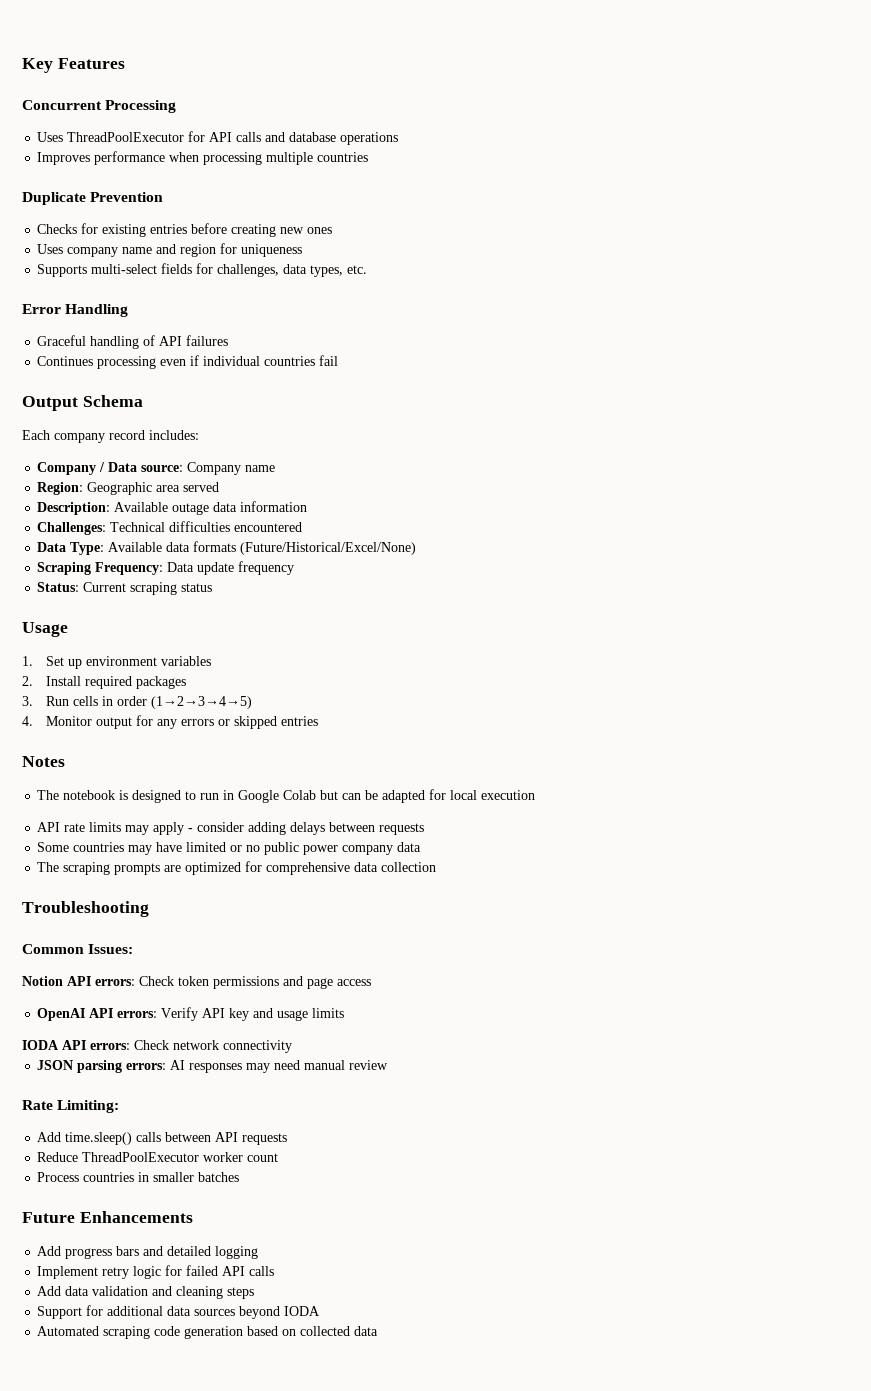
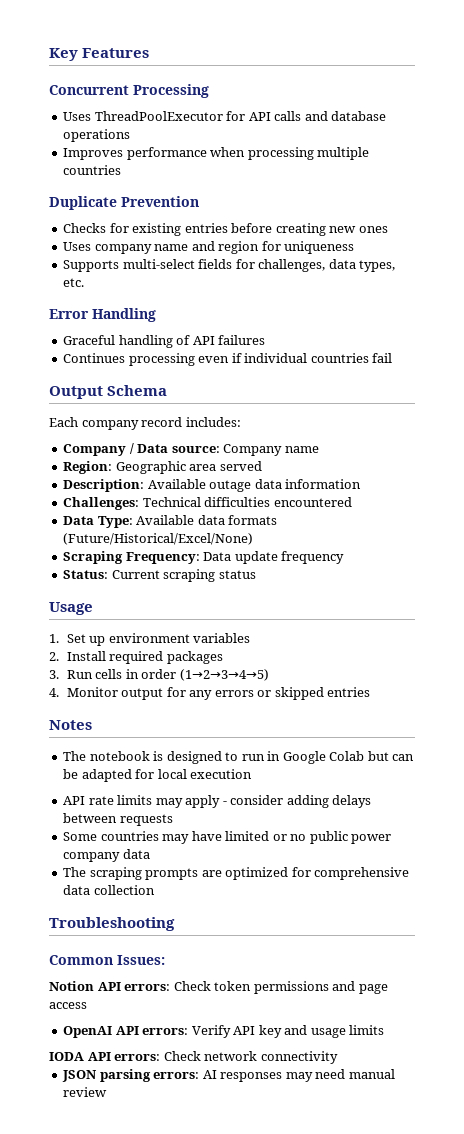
[22,1100,120,1113] [37,1132,288,1145] [37,1152,279,1162] [37,1172,240,1182] [22,1211,193,1223] [37,1246,259,1259] [37,1265,275,1279] [37,1286,255,1299] [37,1305,321,1319] [37,1326,379,1339] // Rate Limiting: // Add time.sleep() calls between API requests // Reduce ThreadPoolExecutor worker count // Process countries in smaller batches // Future Enhancements // Add progress bars and detailed logging // Implement retry logic for failed API calls // Add data validation and cleaning steps // Support for additional data sources beyond IODA // Automated scraping code generation based on collected data -> (108, 1092) none

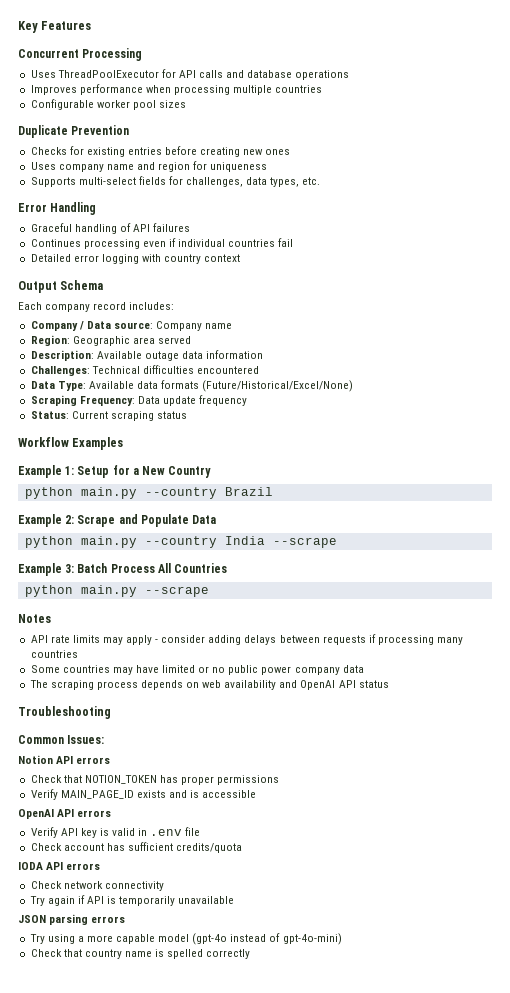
(122, 170) none -> [30,99,186,110] // Configurable worker pool sizes
(393, 358) none -> [30,254,241,264] // Detailed error logging with country context
[49,602,93,615] [49,633,251,646] [49,651,223,664] [49,669,269,681] [49,687,371,700] [49,720,92,730] [63,751,415,764] [63,769,253,782] Usage // 1. Set up environment variables // 2. Install required packages // 3. Run cells in order (1→2→3→4→5) // 4. Monitor output for any errors or skipped entries // Notes // The notebook is designed to run in Google Colab but can be adapted for local execution -> [18,437,124,450] [18,465,212,478] [24,487,273,499] [18,514,217,527] [24,536,337,548] [18,563,228,576] [24,585,209,597] [18,614,51,623] Workflow Examples // Example 1: Setup for a New Country // python main.py --country Brazil // Example 2: Scrape and Populate Data // python main.py --country India --scrape // Example 3: Batch Process All Countries // python main.py --scrape // Notes
(173, 820) none -> [368,634,464,645] [30,650,78,658] if processing many countries
[145,867,410,880] [63,885,155,895] prompts are optimized for comprehensive data collection -> [96,680,389,690] process depends on web availability and OpenAI API status
[124,981,388,994] [49,1002,87,1009] [63,1026,189,1038] errors: Check token permissions and page access // OpenAI API errors: -> [76,757,111,764] [30,775,280,785] [30,789,257,800] [18,809,112,819] errors // Check that NOTION_TOKEN has proper permissions // Verify MAIN_PAGE_ID exists and is accessible // OpenAI API errors //
[284,1025,385,1038] and usage limits -> [99,827,201,836] [30,842,243,853] is valid in .env file // Check account has sufficient credits/quota
[114,1054,161,1061] errors: -> [66,863,101,870] errors //
[62,1069,395,1082] [63,1087,108,1097] JSON parsing errors: AI responses may need manual review -> [29,895,235,906] [18,914,126,925] [29,933,342,945] [30,949,251,959] Try again if API is temporarily unavailable // JSON parsing errors // Try using a more capable model (gpt-4o instead of gpt-4o-mini) // Check that country name is spelled correctly

